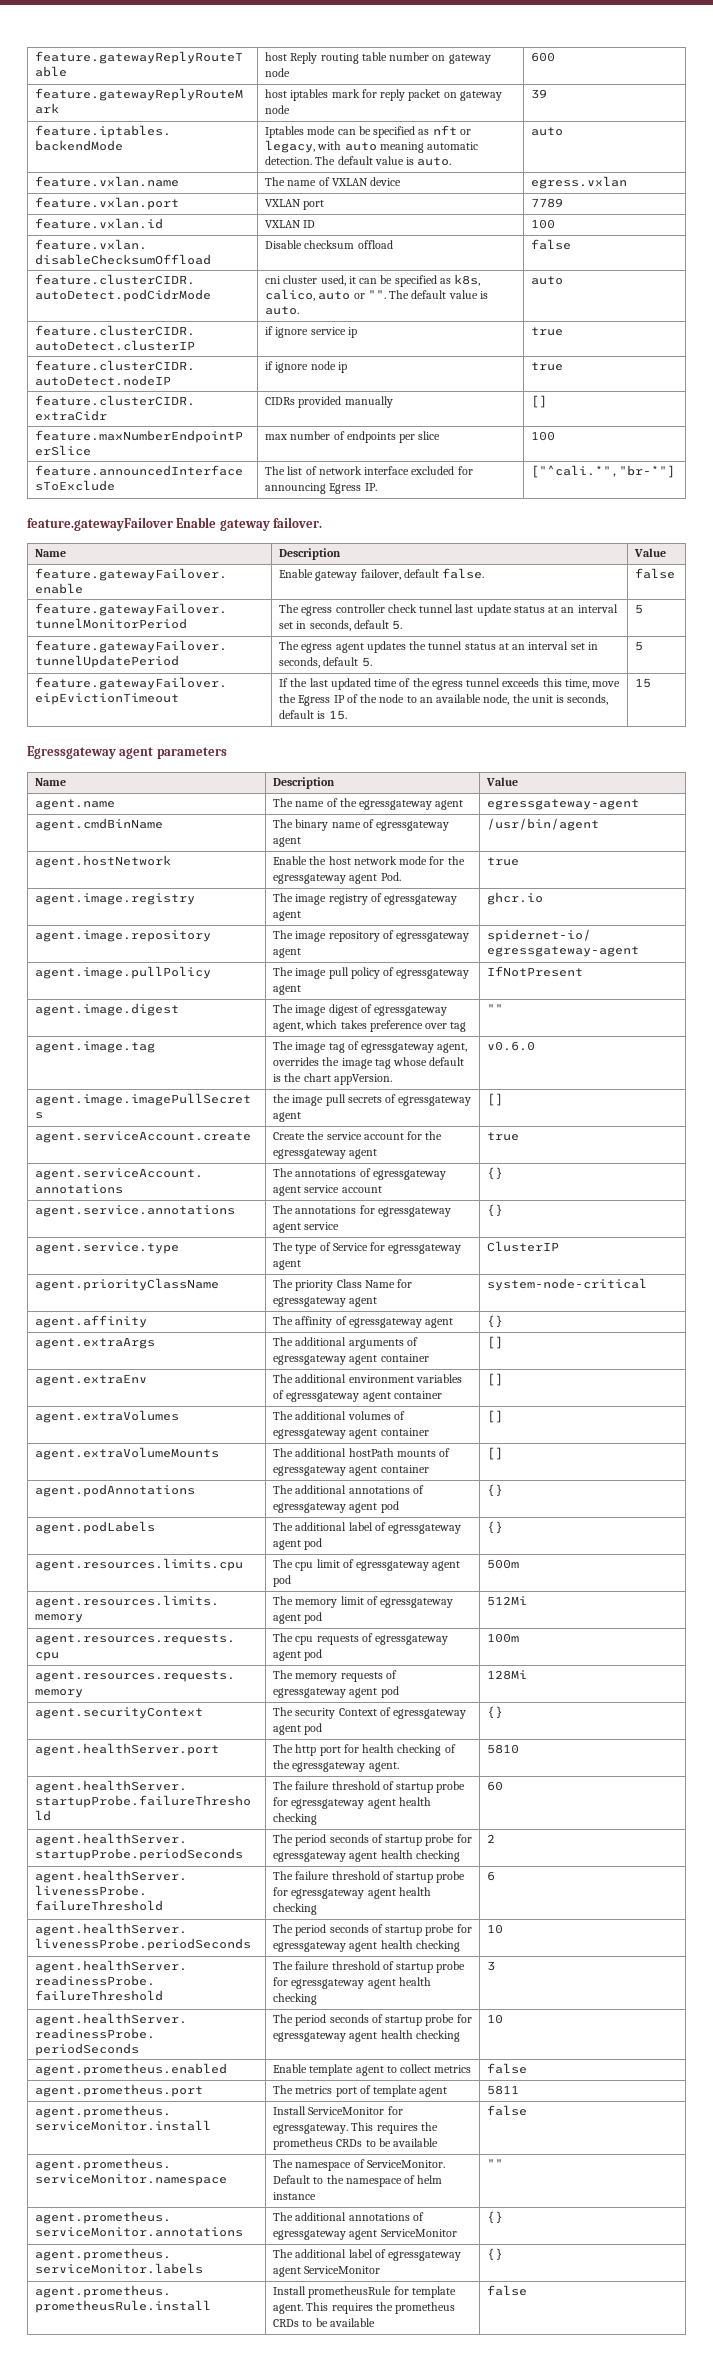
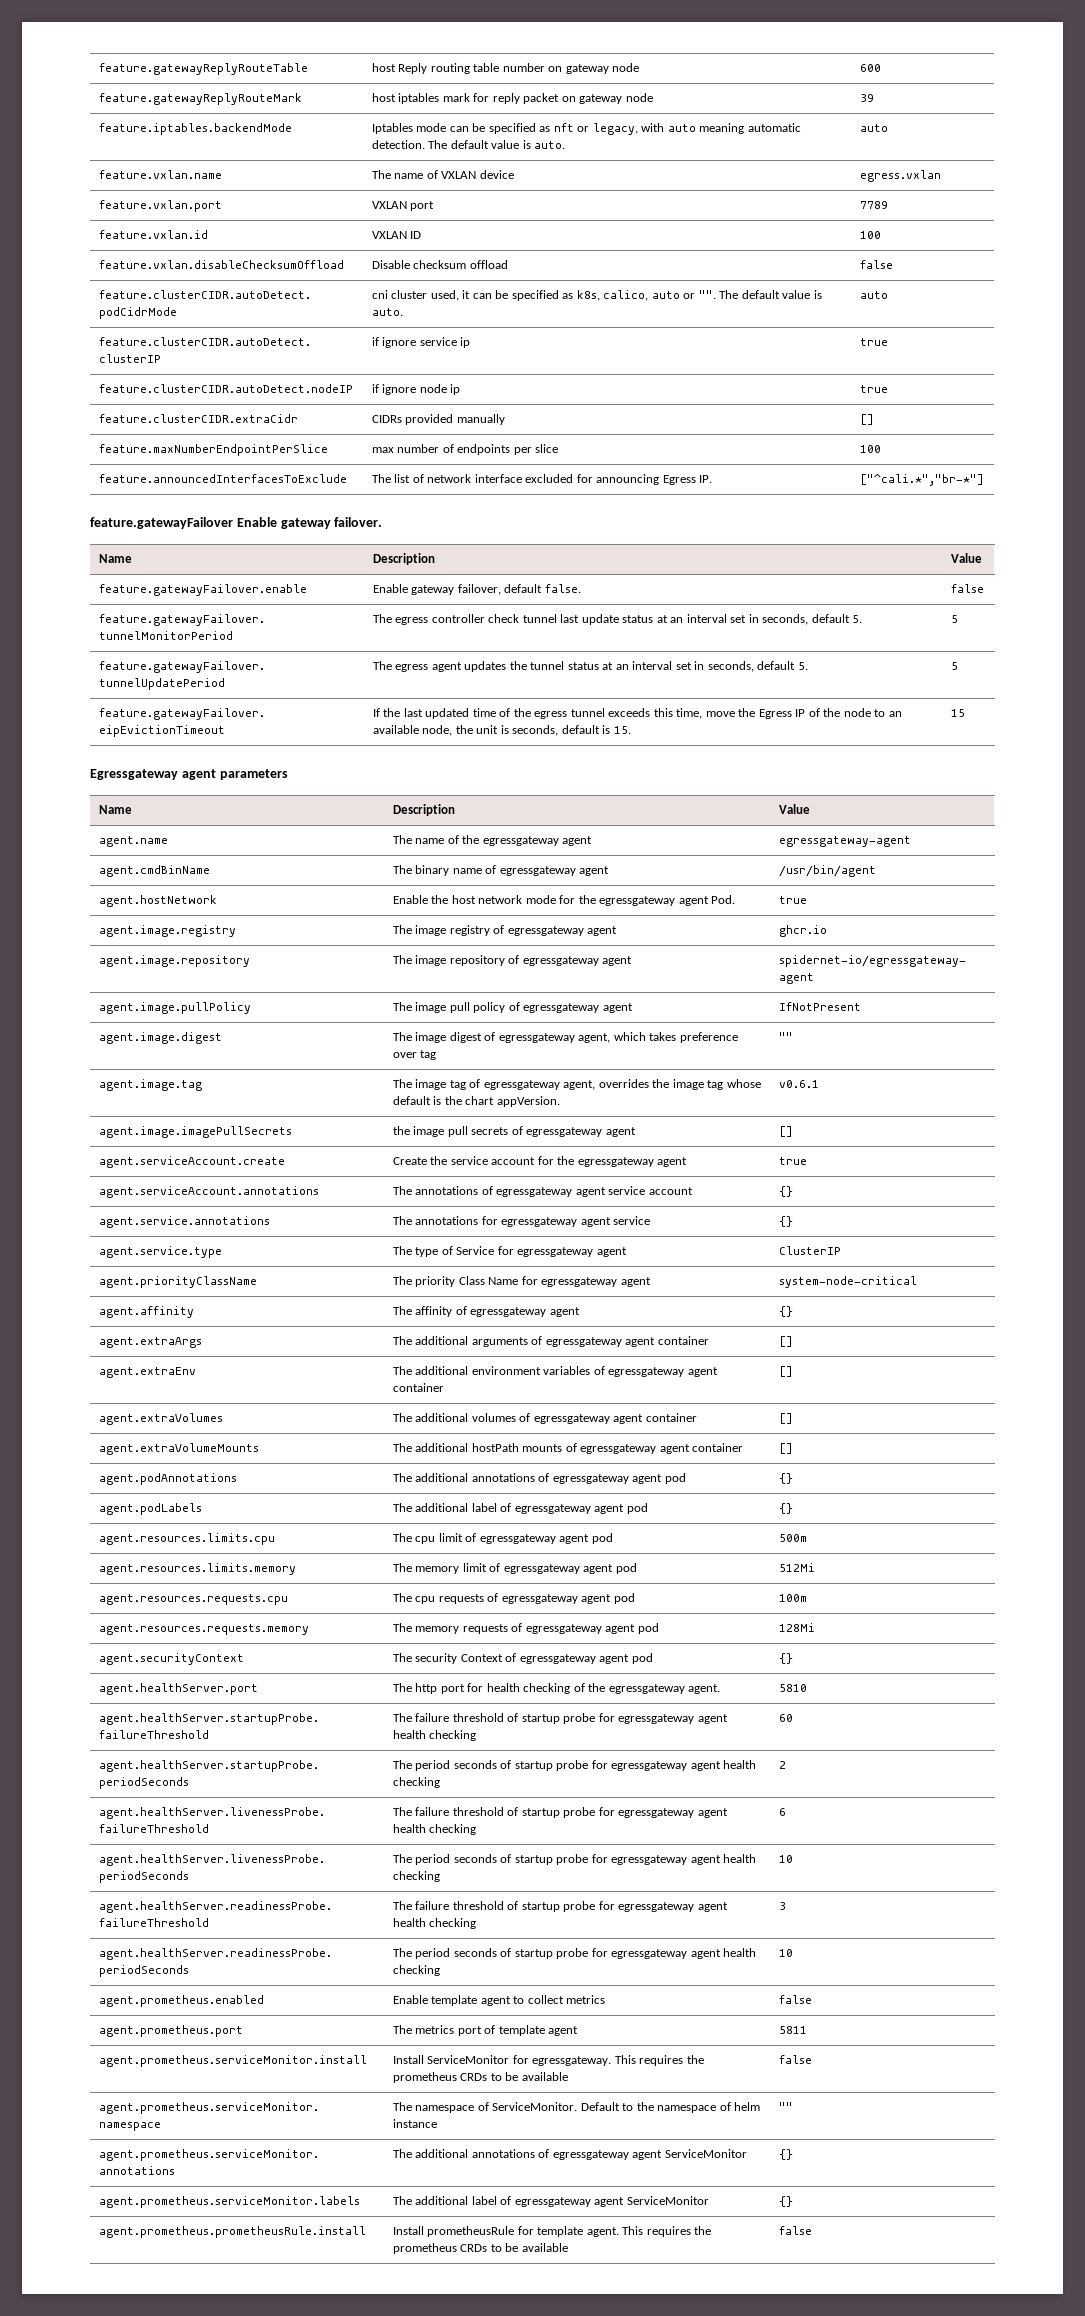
[487,1041,536,1051] v0.6.0 -> [778,1080,819,1088] v0.6.1

